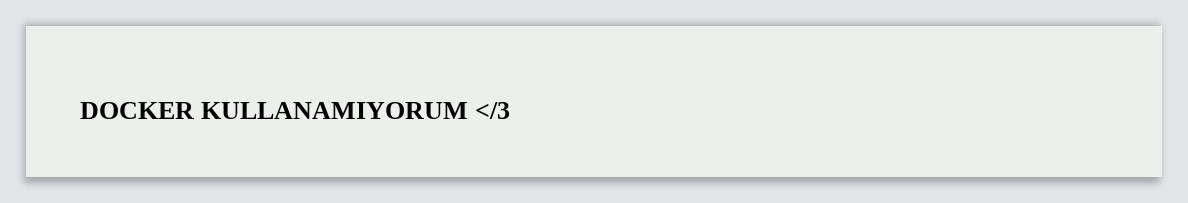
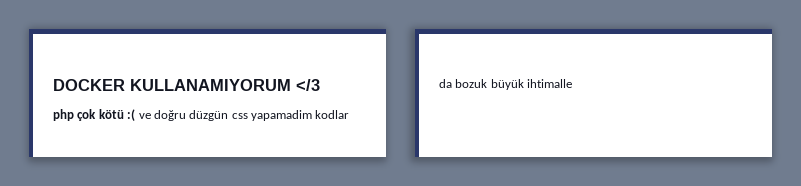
(511, 110) none -> [53,109,350,121] [439,79,573,90] // php çok kötü :( ve doğru düzgün css yapamadim kodlar da bozuk büyük ihtimalle

